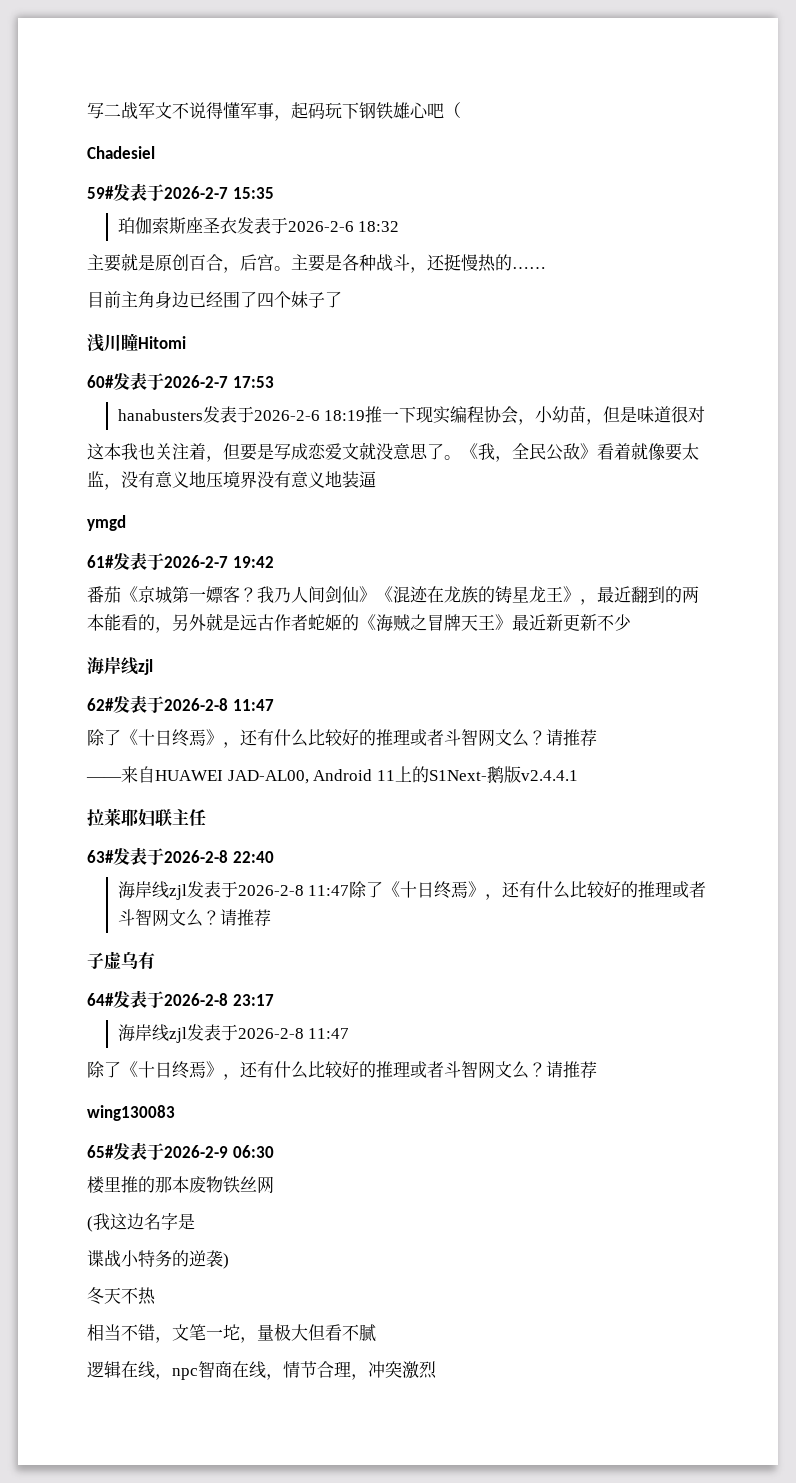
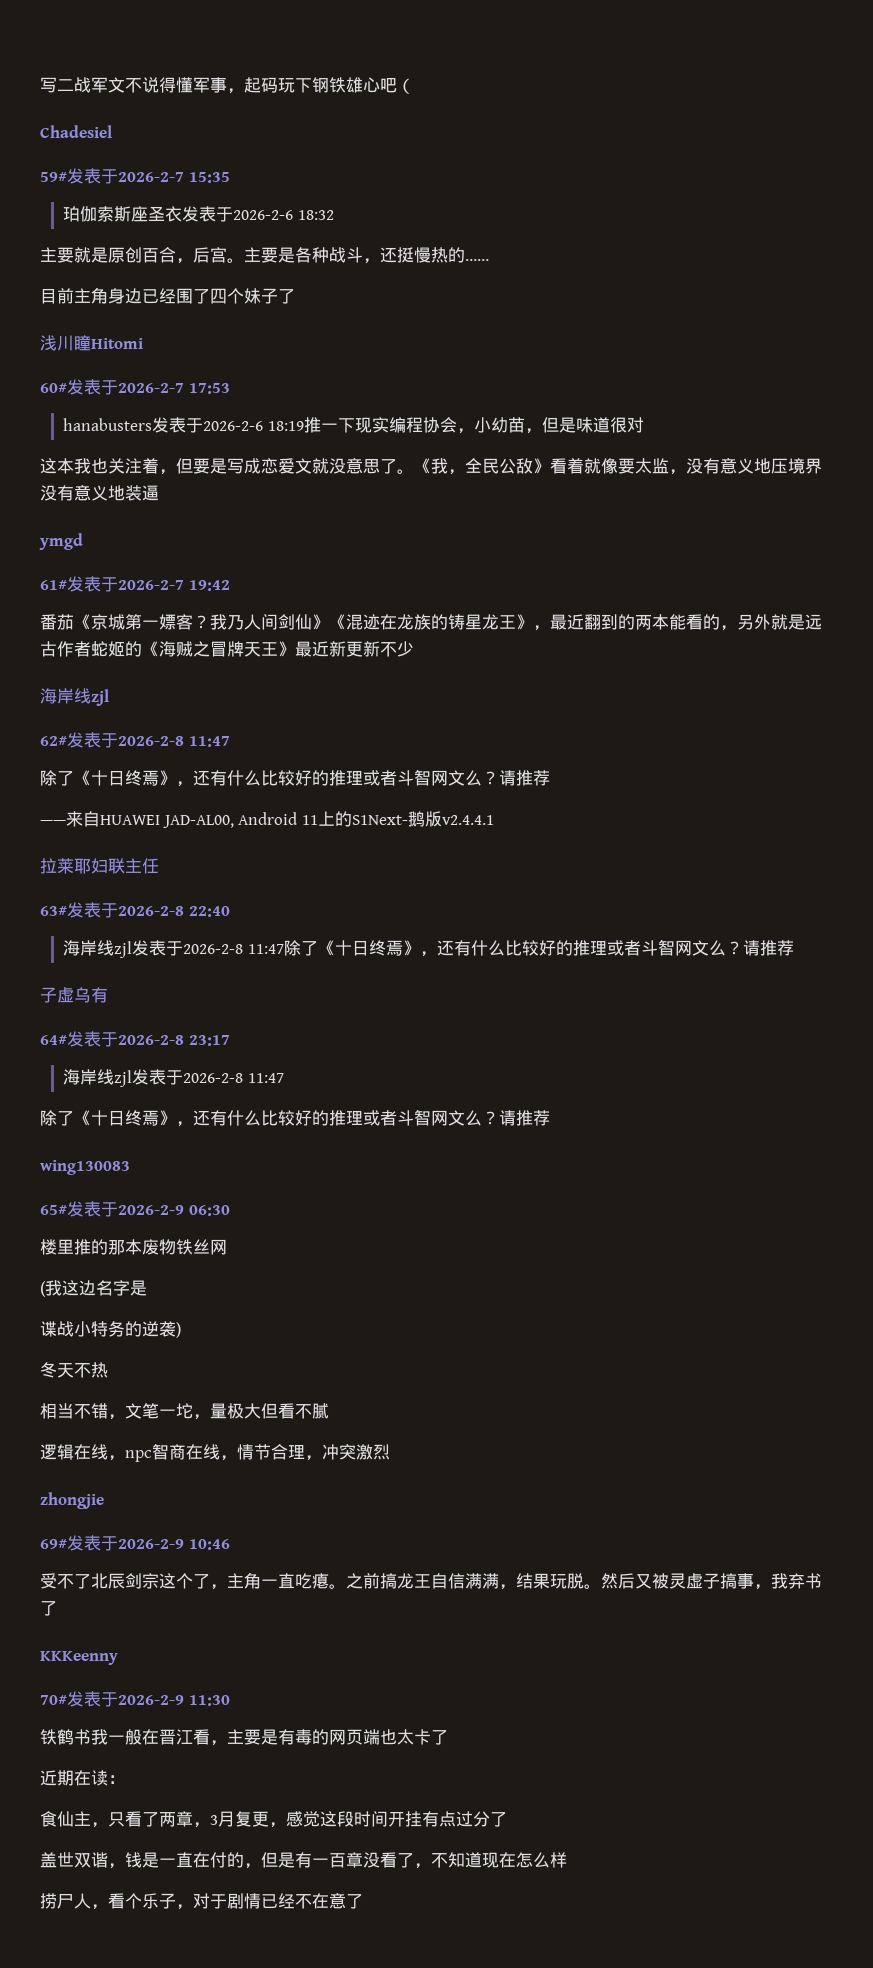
(437, 1370) none -> [40,1492,104,1509] [40,1535,230,1551] [40,1572,822,1590] [40,1601,57,1616] [40,1651,118,1665] [40,1691,230,1707] [40,1729,448,1746] [40,1770,125,1786] [40,1811,507,1828] [40,1852,567,1869] [40,1893,363,1910] // zhongjie // 69#发表于2026-2-9 10:46 // 受不了北辰剑宗这个了，主角一直吃瘪。之前搞龙王自信满满，结果玩脱。然后又被灵虚子搞事，我弃书了 // KKKeenny // 70#发表于2026-2-9 11:30 // 铁鹤书我一般在晋江看，主要是有毒的网页端也太卡了 // 近期在读： // 食仙主，只看了两章，3月复更，感觉这段时间开挂有点过分了 // 盖世双谐，钱是一直在付的，但是有一百章没看了，不知道现在怎么样 // 捞尸人，看个乐子，对于剧情已经不在意了

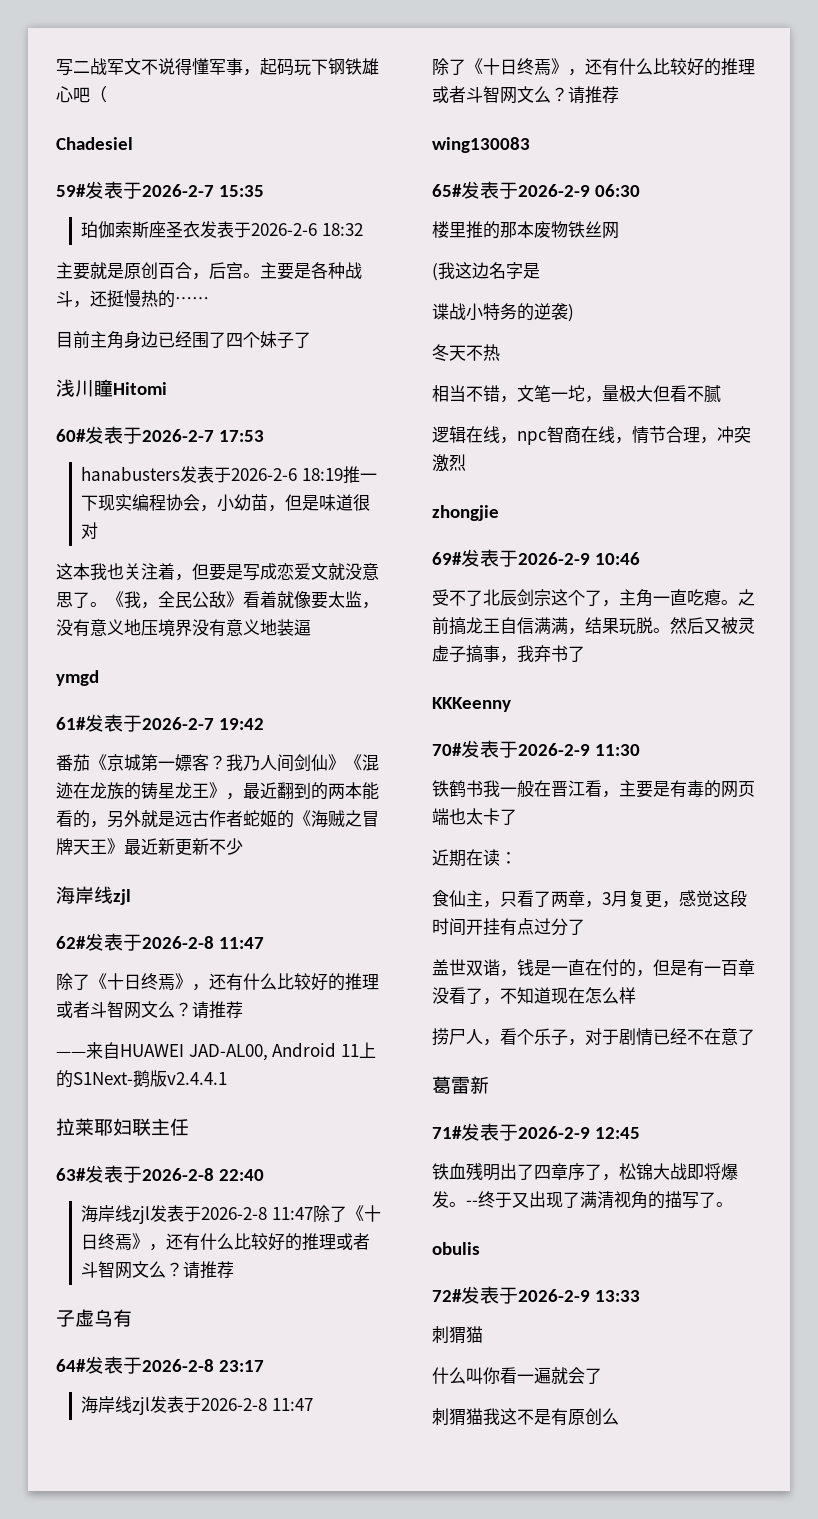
(363, 1901) none -> [432,1076,489,1094] [432,1123,641,1141] [432,1163,738,1181] [432,1191,733,1209] [432,1242,480,1255] [432,1286,641,1304] [432,1326,483,1344] [432,1367,602,1384] [432,1408,619,1426] // 葛雷新 // 71#发表于2026-2-9 12:45 // 铁血残明出了四章序了，松锦大战即将爆发。--终于又出现了满清视角的描写了。 // obulis // 72#发表于2026-2-9 13:33 // 刺猬猫 // 什么叫你看一遍就会了 // 刺猬猫我这不是有原创么

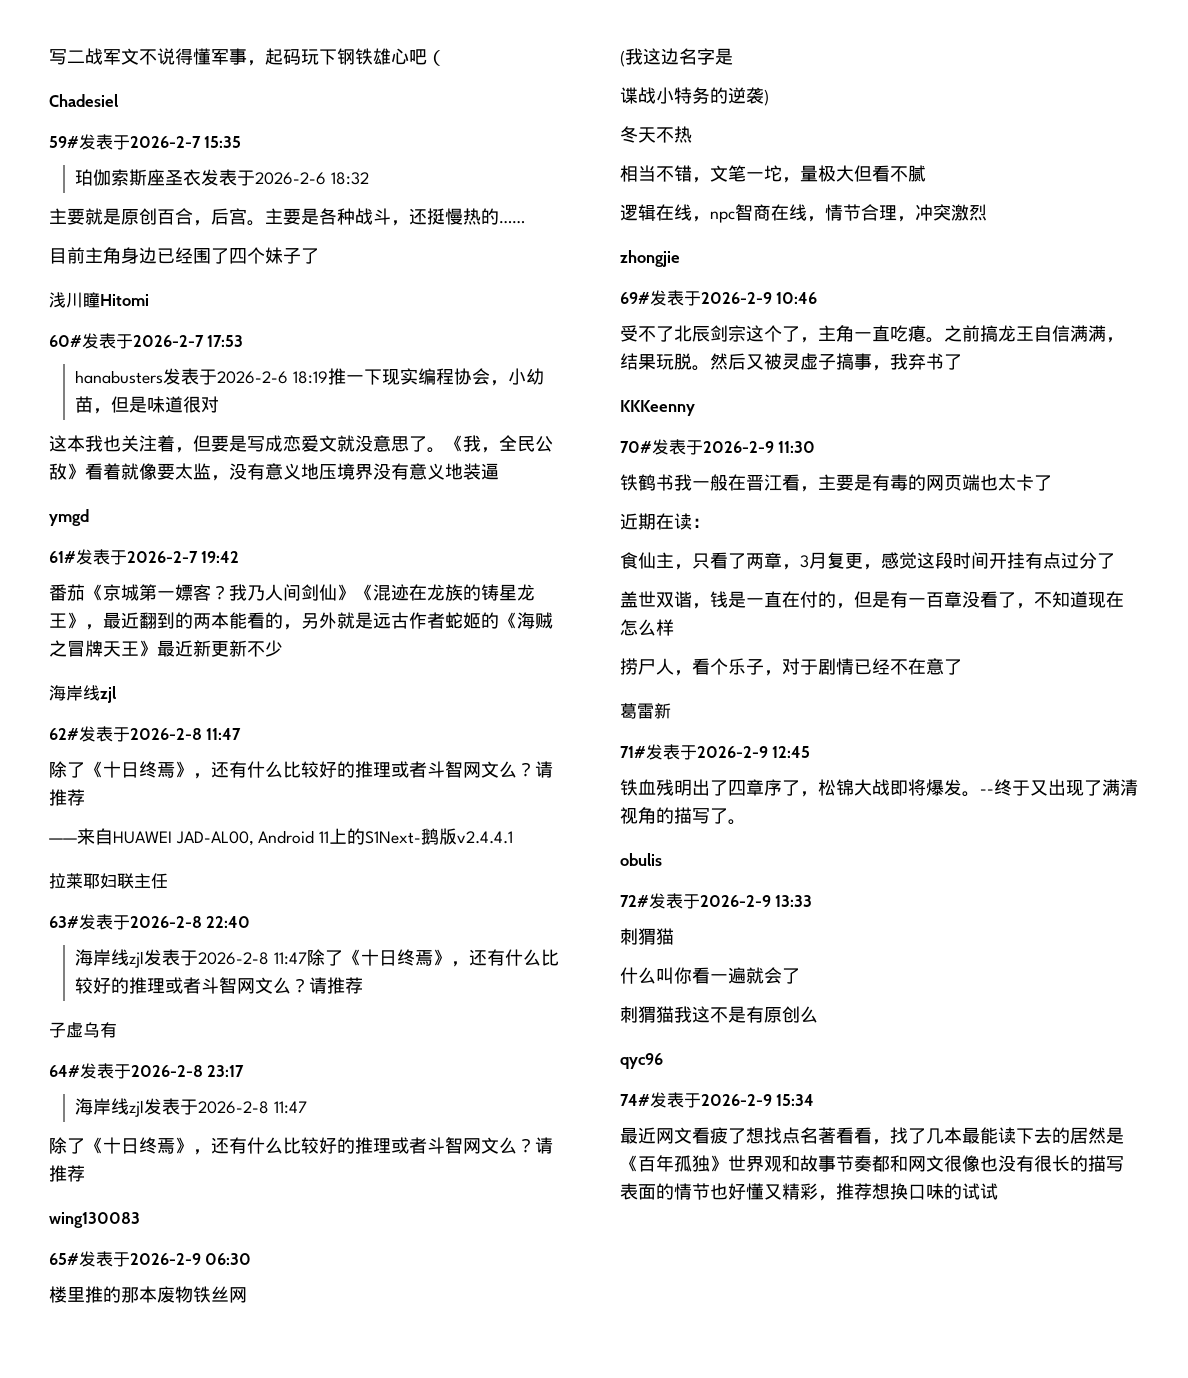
(619, 1416) none -> [620,1053,663,1069] [620,1092,815,1108] [620,1127,1124,1145] [620,1155,1124,1172] [620,1183,998,1201] // qyc96 // 74#发表于2026-2-9 15:34 // 最近网文看疲了想找点名著看看，找了几本最能读下去的居然是《百年孤独》世界观和故事节奏都和网文很像也没有很长的描写表面的情节也好懂又精彩，推荐想换口味的试试

